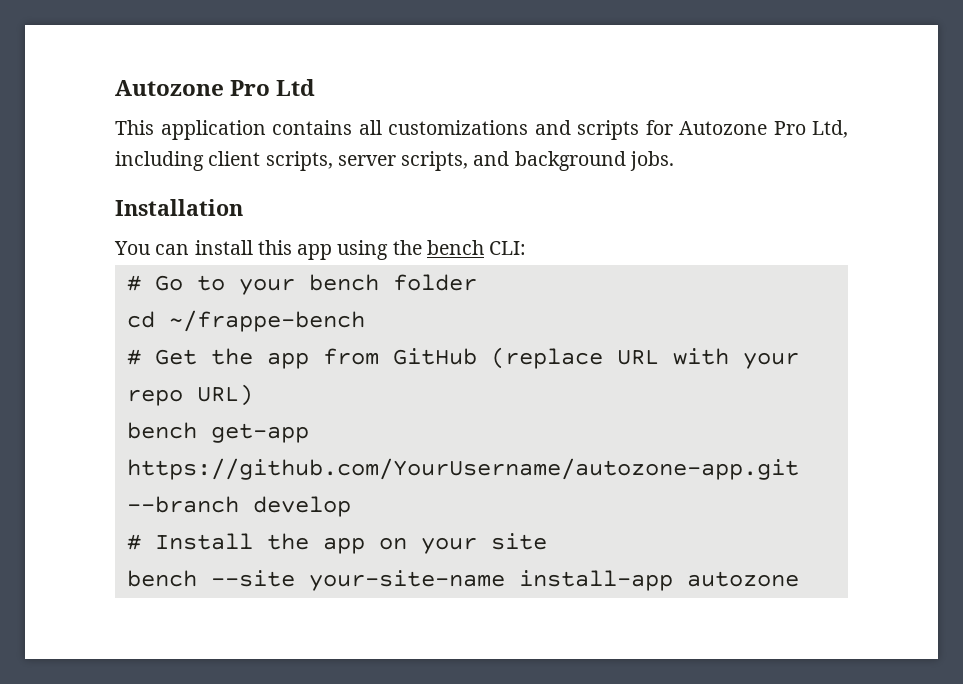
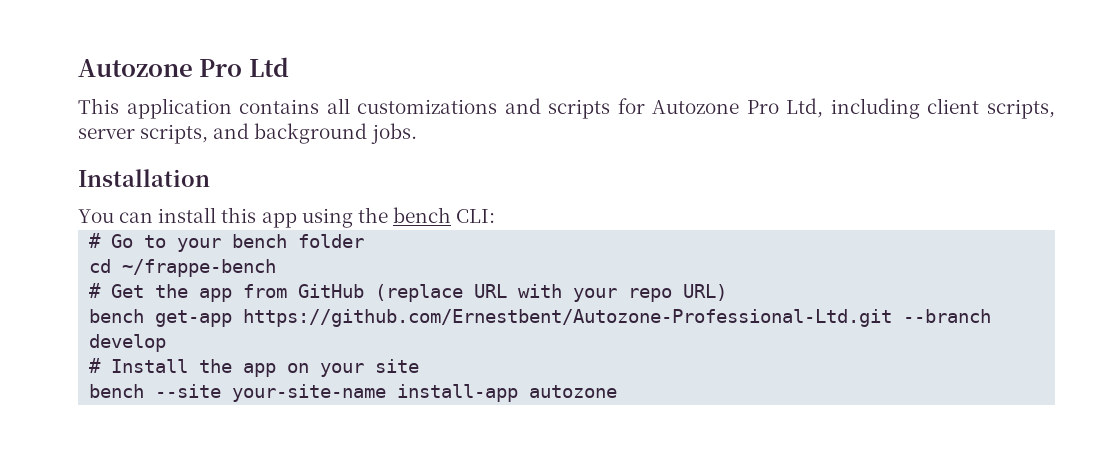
[126,458,799,480] https://github.com/YourUsername/autozone-app.git -> [243,309,893,327] https://github.com/Ernestbent/Autozone-Professional-Ltd.git

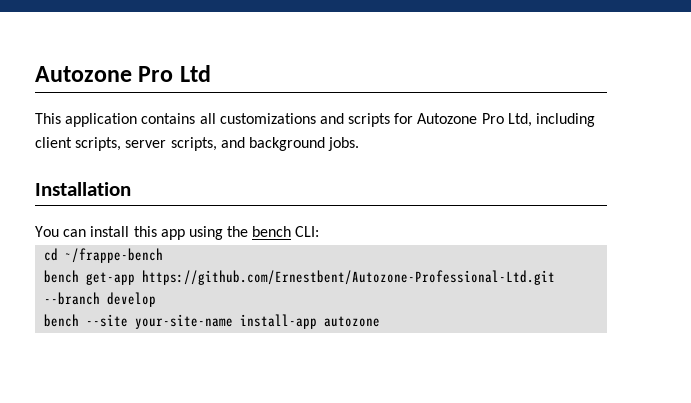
[89,233,365,252] [89,259,277,277] [89,283,728,302] # Go to your bench folder // cd ~/frappe-bench // # Get the app from GitHub (replace URL with your repo URL) -> [44,248,164,263] cd ~/frappe-bench
[89,358,420,377] // # Install the app on your site -> (157, 299) none

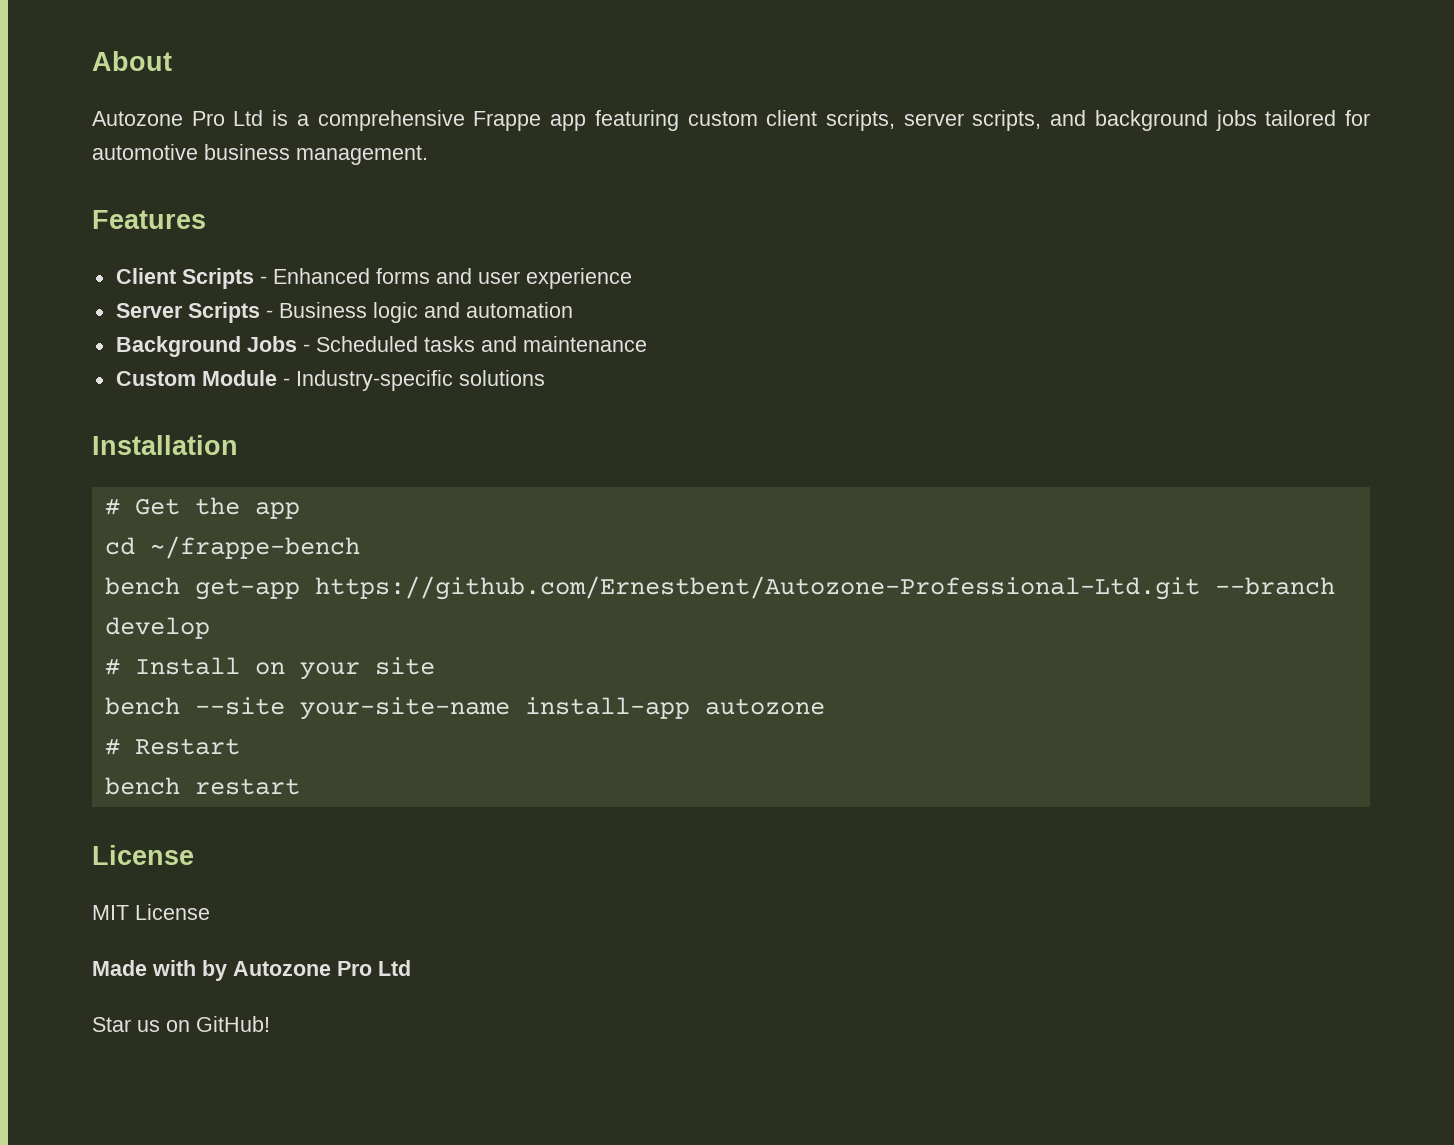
[35,65,211,82] [35,113,596,127] Autozone Pro Ltd // This application contains all customizations and scripts for Autozone Pro Ltd, including -> [92,51,172,71] [92,110,758,131] About // Autozone Pro Ltd is a comprehensive Frappe app featuring custom
[328,137,360,151] [35,182,131,196] [35,226,320,240] jobs. // Installation // You can install this app using the bench CLI: -> [1215,110,1370,131] [92,144,428,165] [92,210,206,229] [115,268,632,289] [115,302,573,323] [115,336,647,357] [115,370,545,391] [92,435,238,455] [104,497,300,519] jobs tailored for automotive business management. // Features // Client Scripts - Enhanced forms and user experience // Server Scripts - Business logic and automation // Background Jobs - Scheduled tasks and maintenance // Custom Module - Industry-specific solutions // Installation // # Get the app
(157, 299) none -> [104,657,435,680] // # Install on your site
(381, 321) none -> [104,738,240,755] [104,777,300,795] [92,845,194,865] [92,904,210,920] [92,960,411,981] [92,1016,270,1032] // # Restart // bench restart // License // MIT License // Made with by Autozone Pro Ltd // Star us on GitHub!

